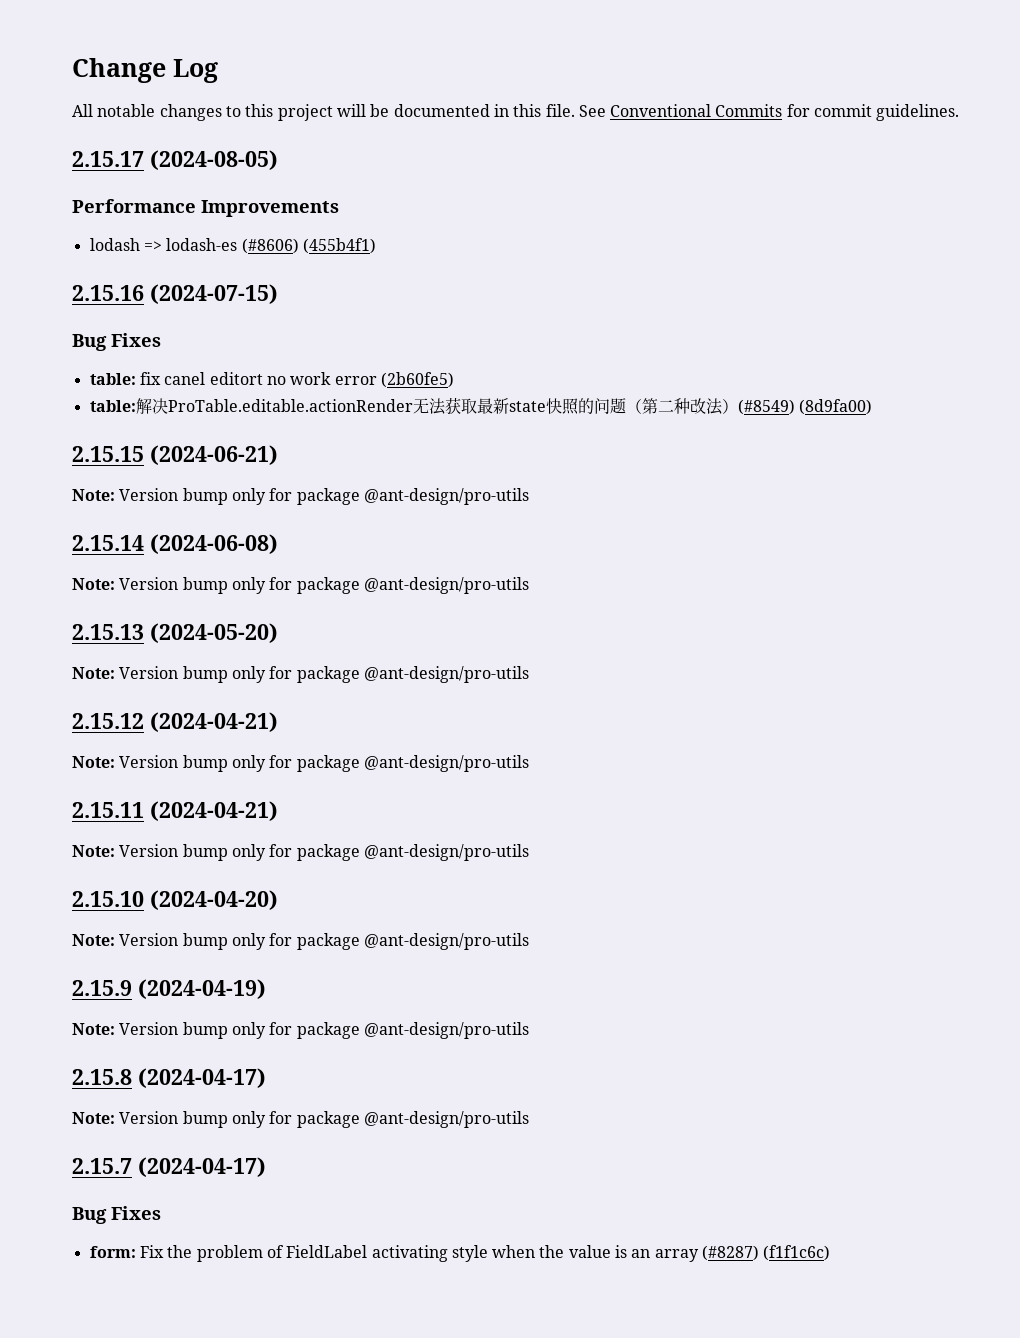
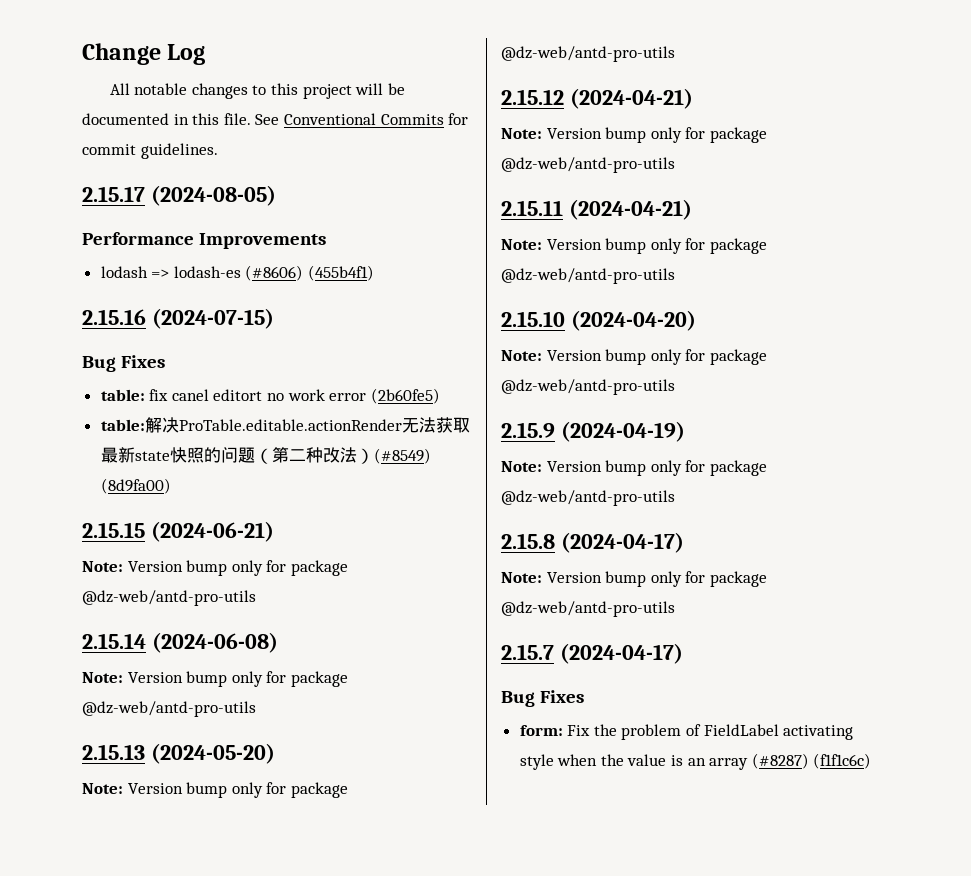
[363,488,529,505] @ant-design/pro-utils -> [82,590,256,606] @dz-web/antd-pro-utils
[363,577,529,594] @ant-design/pro-utils -> [82,701,256,717] @dz-web/antd-pro-utils
[363,666,529,683] @ant-design/pro-utils -> [501,46,675,62] @dz-web/antd-pro-utils
[363,755,529,772] @ant-design/pro-utils -> [501,157,675,173] @dz-web/antd-pro-utils
[363,844,529,861] @ant-design/pro-utils -> [501,268,675,284] @dz-web/antd-pro-utils
[363,933,529,950] @ant-design/pro-utils -> [501,379,675,395] @dz-web/antd-pro-utils
[363,1022,529,1039] @ant-design/pro-utils -> [501,490,675,506] @dz-web/antd-pro-utils
[363,1111,529,1128] @ant-design/pro-utils -> [501,601,675,617] @dz-web/antd-pro-utils

